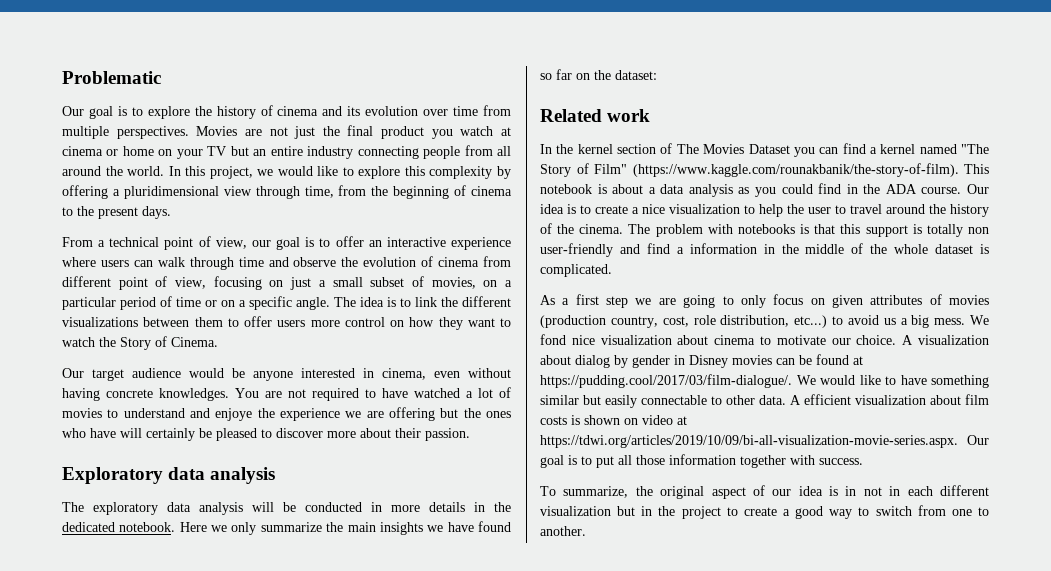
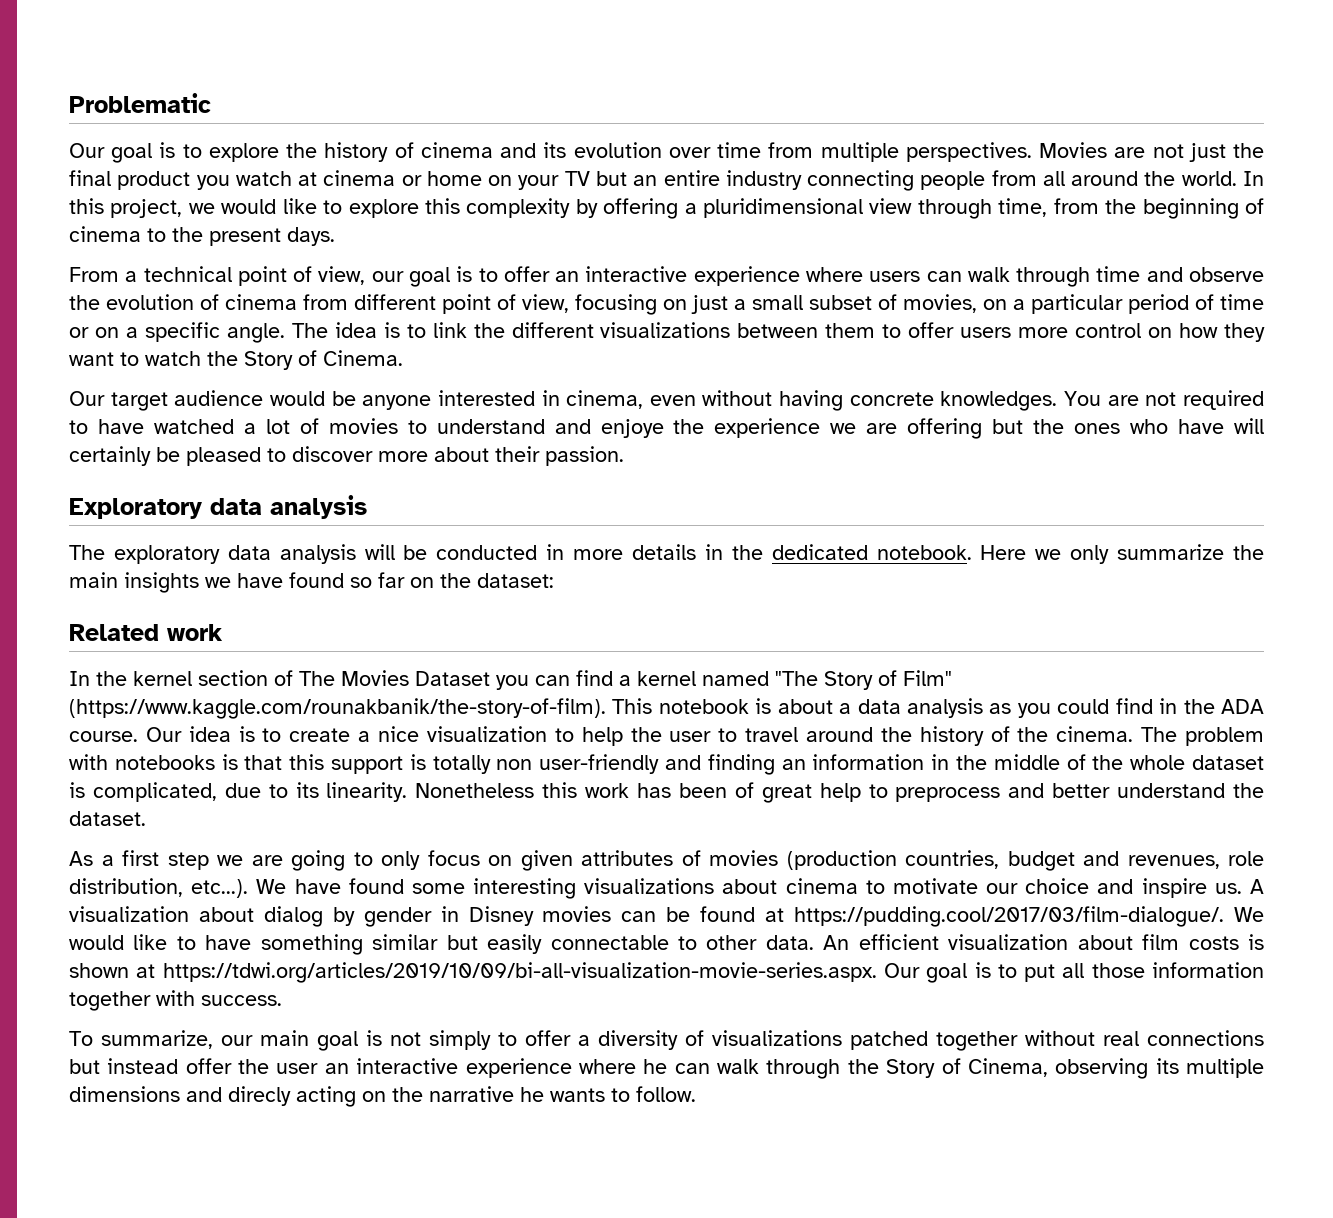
[646,243,684,254] find a -> [707,754,806,775] finding an
[540,264,612,277] complicated. -> [92,782,1265,803] [69,811,146,826] complicated, due to its linearity. Nonetheless this work has been of great help to preprocess and better understand the dataset.
[610,315,989,328] [540,334,672,345] country, cost, role distribution, etc...) to avoid us a big mess. We fond nice visualization -> [905,850,1264,871] [69,878,715,899] countries, budget and revenues, role distribution, etc...). We have found some interesting visualizations
[856,335,897,345] choice. -> [1025,878,1242,898] choice and inspire us.
[790,395,801,405] A -> [823,935,850,950] An
[624,415,673,425] on video -> (129, 970) none
[635,485,989,499] [540,505,990,519] [540,526,586,536] the original aspect of our idea is in not in each different visualization but in the project to create a good way to switch from one to another. -> [221,1030,1264,1051] [69,1058,1264,1079] [69,1086,696,1107] our main goal is not simply to offer a diversity of visualizations patched together without real connections but instead offer the user an interactive experience where he can walk through the Story of Cinema, observing its multiple dimensions and direcly acting on the narrative he wants to follow.

